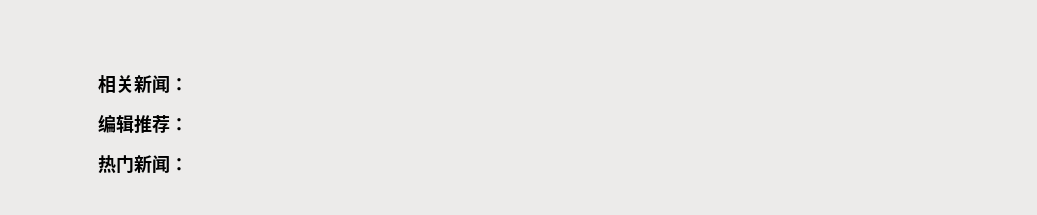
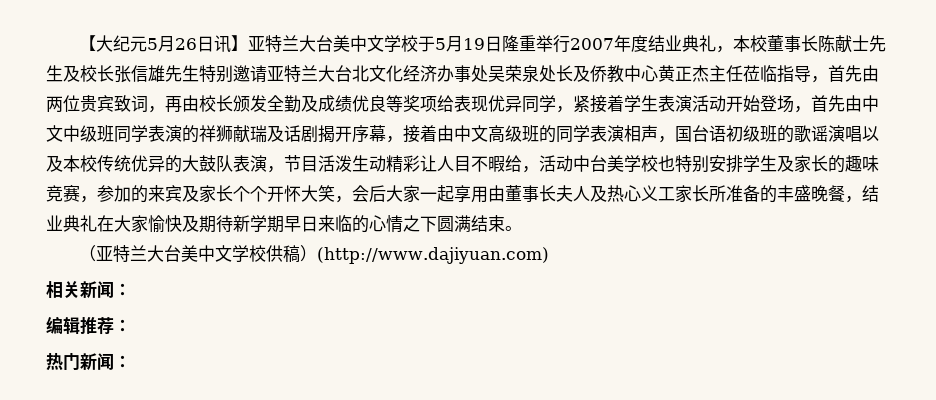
(98, 84) none -> [79,35,887,53] [46,65,879,83] [46,95,879,113] [46,125,879,143] [46,155,879,173] [46,184,879,203] [46,215,522,233] [79,245,550,264] 【大纪元5月26日讯】亚特兰大台美中文学校于5月19日隆重举行2007年度结业典礼，本校董事长陈献士先生及校长张信雄先生特别邀请亚特兰大台北文化经济办事处吴荣泉处长及侨教中心黄正杰主任莅临指导，首先由两位贵宾致词，再由校长颁发全勤及成绩优良等奖项给表现优异同学，紧接着学生表演活动开始登场，首先由中文中级班同学表演的祥狮献瑞及话剧揭开序幕，接着由中文高级班的同学表演相声，国台语初级班的歌谣演唱以及本校传统优异的大鼓队表演，节目活泼生动精彩让人目不暇给，活动中台美学校也特别安排学生及家长的趣味竞赛，参加的来宾及家长个个开怀大笑，会后大家一起享用由董事长夫人及热心义工家长所准备的丰盛晚餐，结业典礼在大家愉快及期待新学期早日来临的心情之下圆满结束。 // （亚特兰大台美中文学校供稿）(http://www.dajiyuan.com) //

